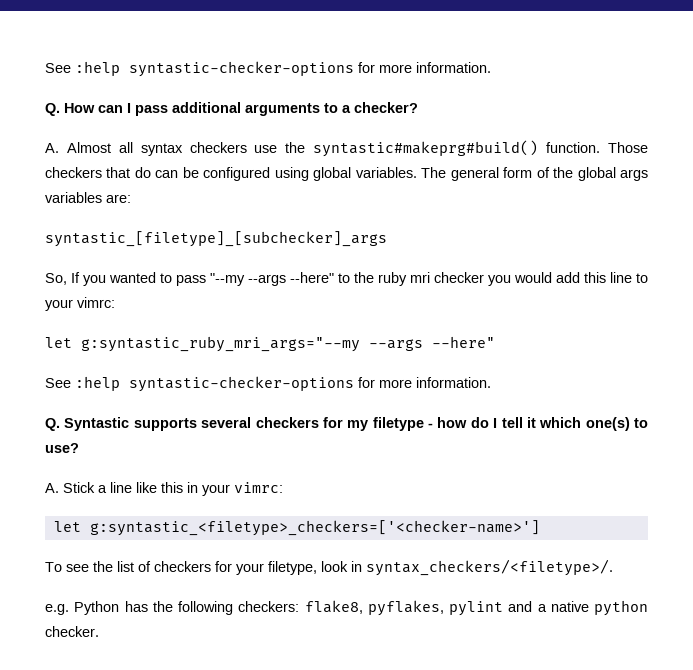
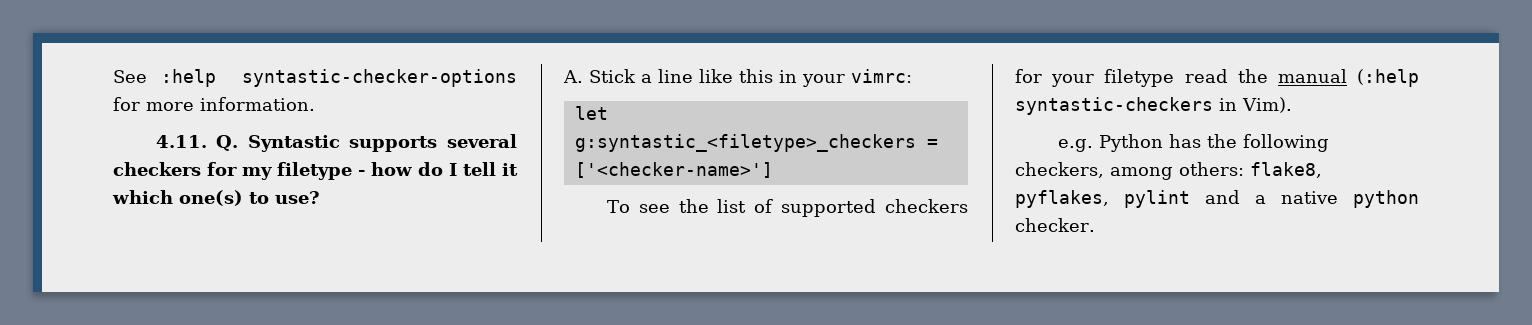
[45,61,491,77] [45,102,418,116] [45,140,648,157] [45,167,648,181] [45,192,131,203] [45,231,387,247] [45,272,648,286] [45,297,115,311] [45,336,495,352] [45,376,491,392] See :help syntastic-checker-options for more information. // Q. How can I pass additional arguments to a checker? // A. Almost all syntax checkers use the syntastic#makeprg#build() function. Those checkers that do can be configured using global variables. The general form of the global args variables are: // syntastic_[filetype]_[subchecker]_args // So, If you wanted to pass "--my --args --here" to the ruby mri checker you would add this line to your vimrc: // let g:syntastic_ruby_mri_args="--my --args --here" // See :help syntastic-checker-options for more information. // -> [113,69,517,87] [113,97,315,111] [155,135,207,148] See :help syntastic-checker-options for more information. // 4.11.
[89,520,540,536] g:syntastic_<filetype>_checkers=['<checker-name>'] -> [574,134,938,152] [574,162,773,178] g:syntastic_<filetype>_checkers = ['<checker-name>']
(151, 566) none -> [781,199,877,217] supported
[268,559,613,576] filetype, look in syntax_checkers/<filetype>/. -> [1104,69,1419,87] [1015,97,1292,115] filetype read the manual (:help syntastic-checkers in Vim).
[238,601,300,612] checkers: -> [1015,162,1244,180] checkers, among others:

